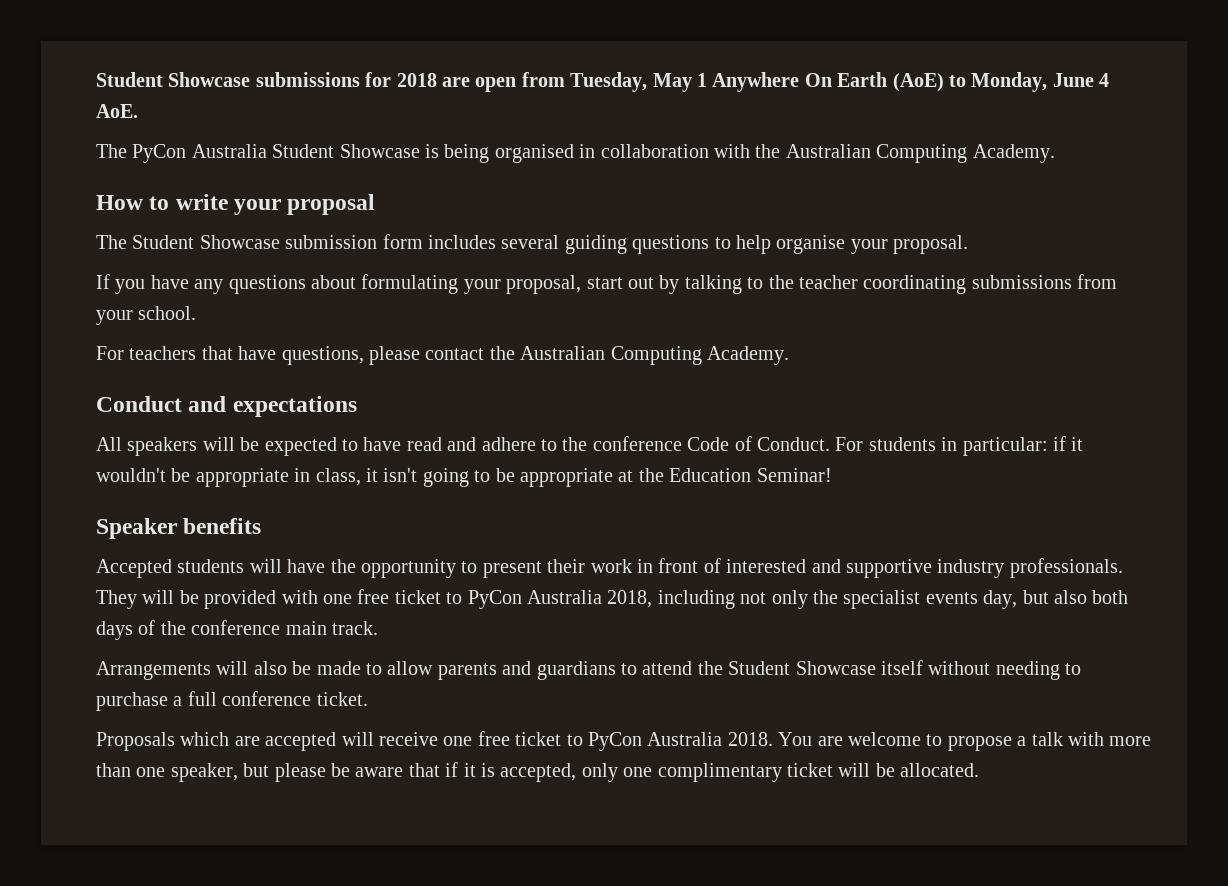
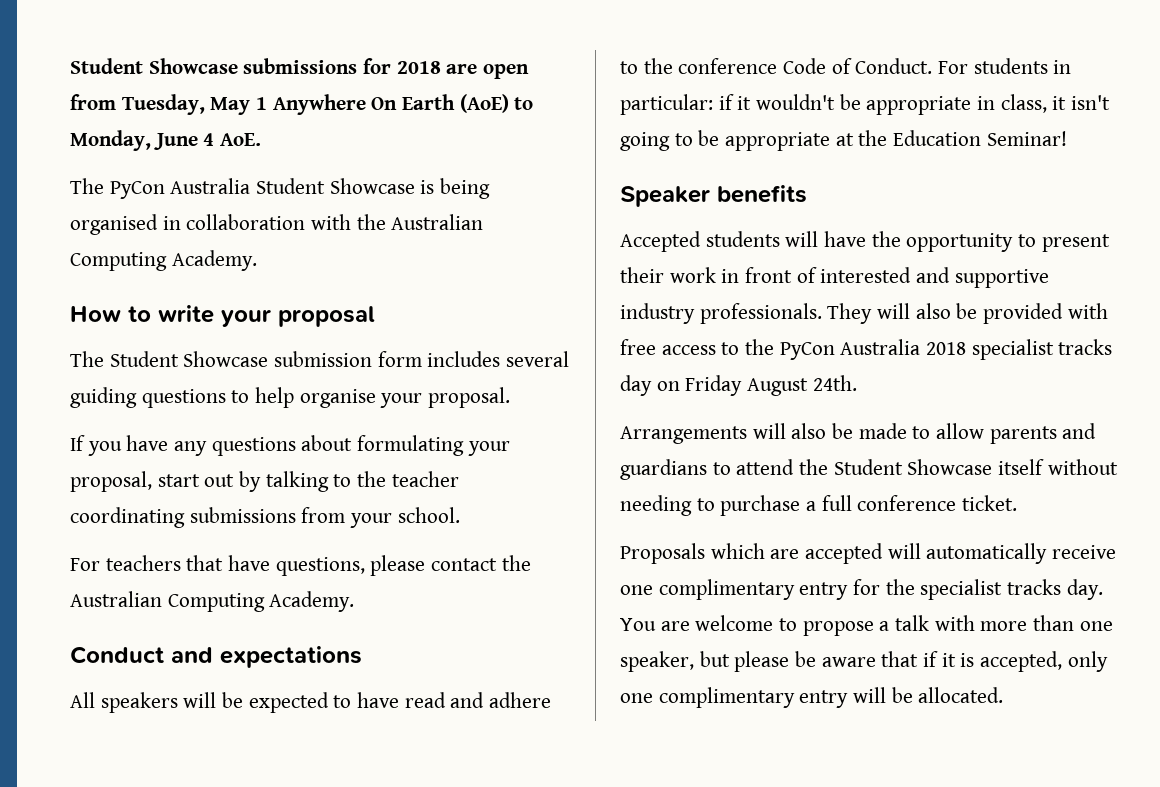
(175, 597) none -> [915,303,951,319] also
[323,589,1129,609] [96,620,378,640] one free ticket to PyCon Australia 2018, including not only the specialist events day, but also both days of the conference main track. -> [620,339,1113,360] [620,375,857,396] free access to the PyCon Australia 2018 specialist tracks day on Friday August 24th.
(374, 739) none -> [926,543,1048,564] automatically
[477,731,773,751] free ticket to PyCon Australia 2018. -> [658,579,1103,600] complimentary entry for the specialist tracks day.
[786,763,833,777] ticket -> [799,690,849,708] entry

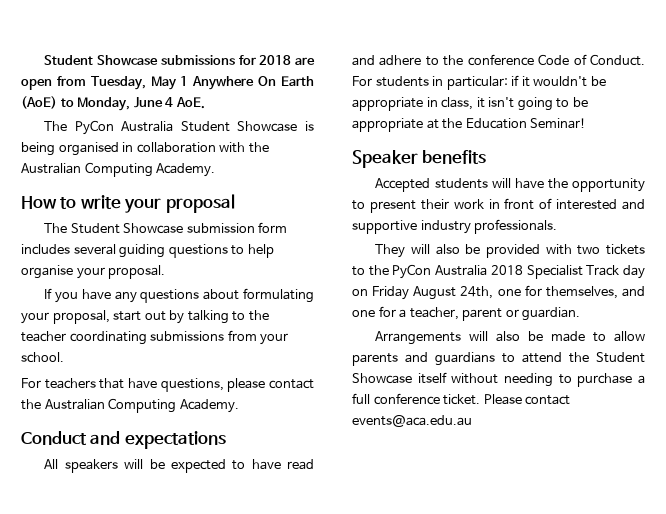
(822, 313) none -> (558, 226) //
[620,339,716,355] free access -> [577,244,645,255] two tickets
[971,339,1113,360] specialist tracks -> [526,265,620,279] Specialist Track
[812,375,857,391] 24th. -> [460,285,645,299] [352,306,581,321] 24th, one for themselves, and one for a teacher, parent or guardian.
[620,543,1117,564] [620,579,1103,600] [620,615,1113,636] [620,651,1108,672] [620,687,1004,708] // Proposals which are accepted will automatically receive one complimentary entry for the specialist tracks day. You are welcome to propose a talk with more than one speaker, but please be aware that if it is accepted, only one complimentary entry will be allocated. -> [483,394,571,405] [352,415,472,427] Please contact events@aca.edu.au

